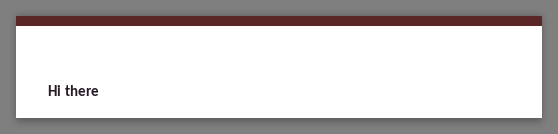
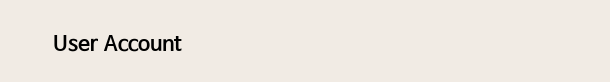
[48,85,99,96] Hi there -> [53,35,182,52] User Account

